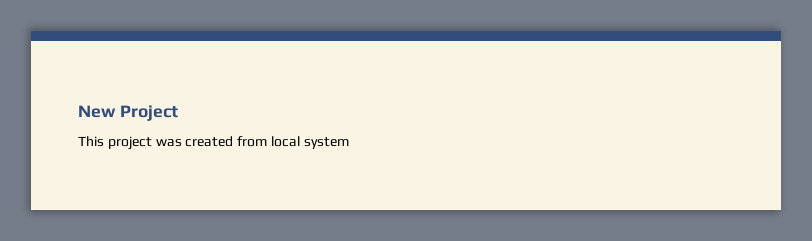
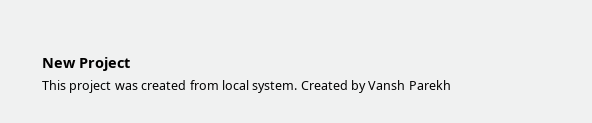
[303,137,349,149] system -> [252,80,451,93] system. Created by Vansh Parekh

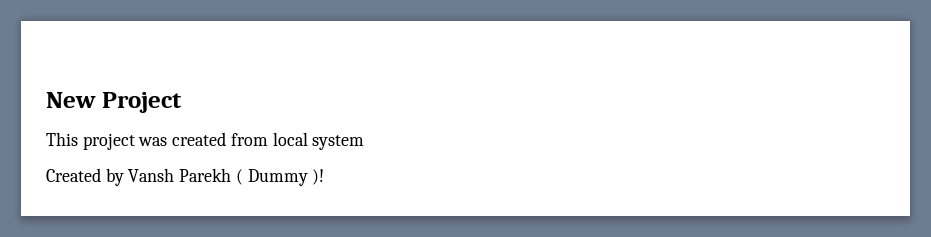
[252,81,298,93] system. -> [312,135,365,150] system //
(451, 85) none -> [235,169,325,186] ( Dummy )!

